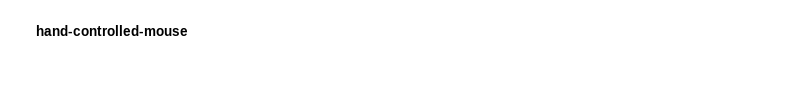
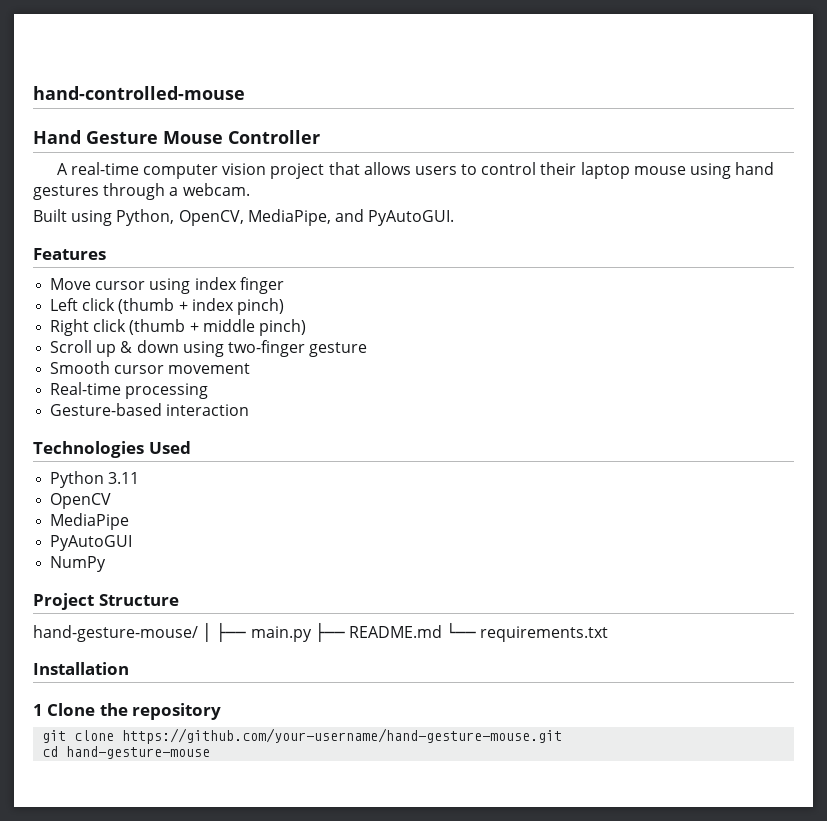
(188, 30) none -> [33,130,320,144] [56,162,775,179] [33,183,250,200] [33,209,455,226] [33,248,106,260] [50,277,284,294] [50,298,284,315] [50,319,306,336] [50,340,368,357] [50,361,251,374] [50,382,209,399] [50,403,250,416] [33,441,191,458] [50,471,140,488] [50,493,112,509] [50,513,130,530] [50,535,133,551] [50,556,107,572] [33,593,179,610] [33,622,609,642] [33,662,129,675] [33,703,222,720] [42,728,563,744] [42,746,211,759] // Hand Gesture Mouse Controller // A real-time computer vision project that allows users to control their laptop mouse using hand gestures through a webcam. // Built using Python, OpenCV, MediaPipe, and PyAutoGUI. // Features // Move cursor using index finger // Left click (thumb + index pinch) // Right click (thumb + middle pinch) // Scroll up & down using two-finger gesture // Smooth cursor movement // Real-time processing // Gesture-based interaction // Technologies Used // Python 3.11 // OpenCV // MediaPipe // PyAutoGUI // NumPy // Project Structure // hand-gesture-mouse/ │ ├── main.py ├── README.md └── requirements.txt // Installation // 1 Clone the repository // git clone https://github.com/your-username/hand-gesture-mouse.git // cd hand-gesture-mouse

